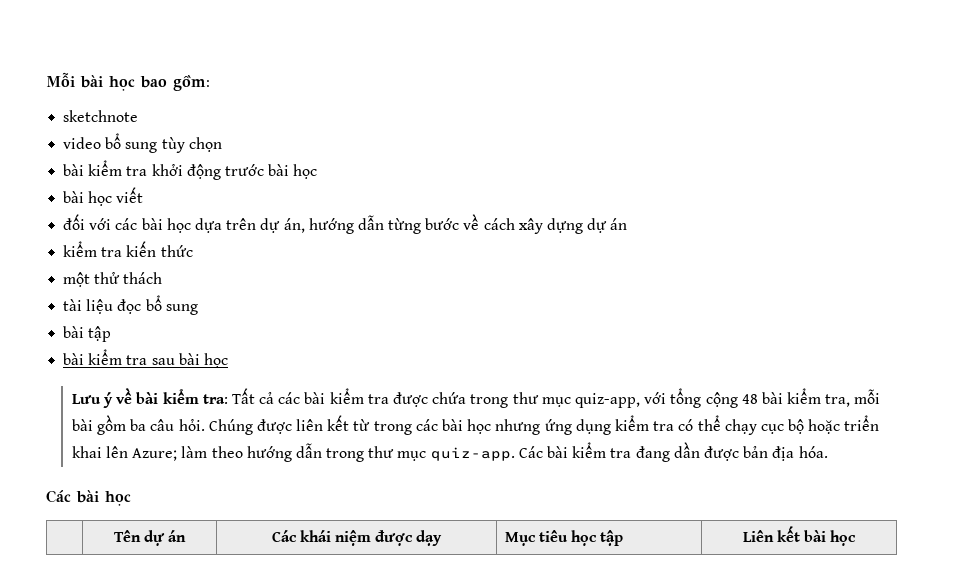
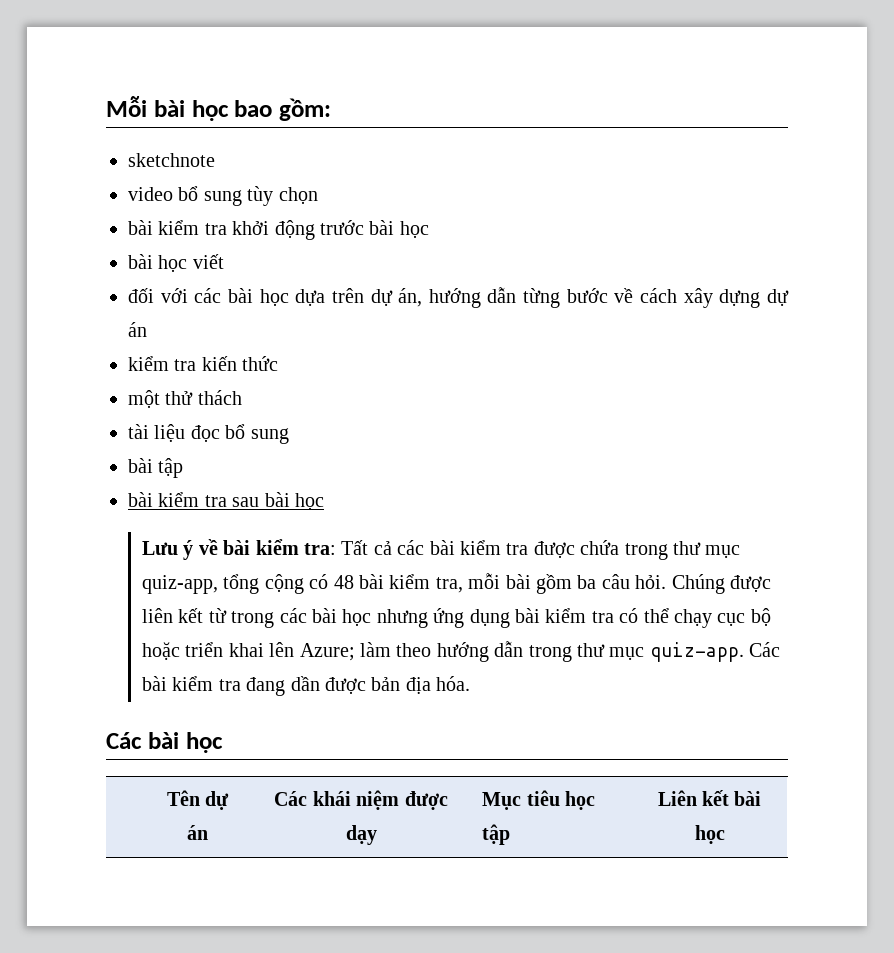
[644,392,667,404] với -> (219, 584) none
(738, 400) none -> [309,574,329,589] có
(611, 427) none -> [515,608,541,623] bài

